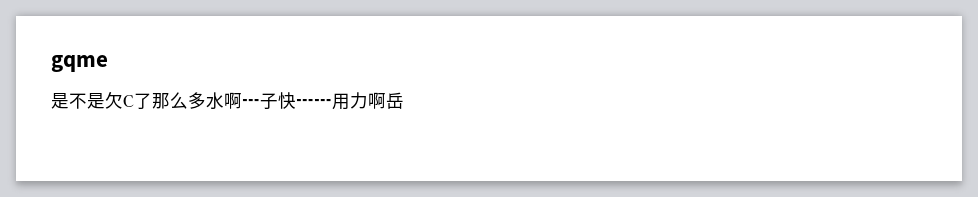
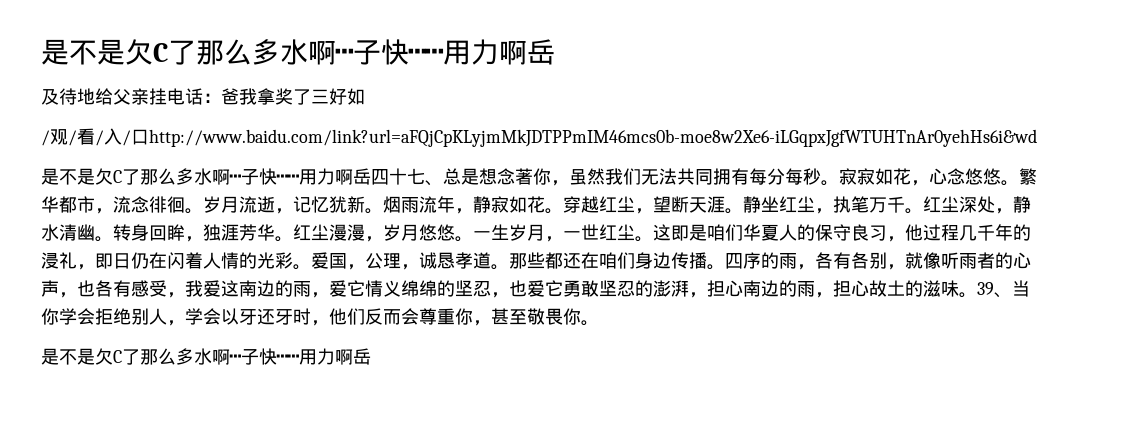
[51,55,108,72] gqme -> [41,39,555,65] [41,88,365,105] [41,128,1037,147] [41,168,1037,186] [41,196,1031,214] [41,224,1031,242] [41,252,1031,270] [41,280,1030,298] [41,308,599,326] 是不是欠C了那么多水啊┅子快┅┅用力啊岳 // 及待地给父亲挂电话：爸我拿奖了三好如 // /观/看/入/口http://www.baidu.com/link?url=aFQjCpKLyjmMkJDTPPmIM46mcs0b-moe8w2Xe6-iLGqpxJgfWTUHTnAr0yehHs6i&wd // 是不是欠C了那么多水啊┅子快┅┅用力啊岳四十七、总是想念著你，虽然我们无法共同拥有每分每秒。寂寂如花，心念悠悠。繁华都市，流念徘徊。岁月流逝，记忆犹新。烟雨流年，静寂如花。穿越红尘，望断天涯。静坐红尘，执笔万千。红尘深处，静水清幽。转身回眸，独涯芳华。红尘漫漫，岁月悠悠。一生岁月，一世红尘。这即是咱们华夏人的保守良习，他过程几千年的浸礼，即日仍在闪着人情的光彩。爱国，公理，诚恳孝道。那些都还在咱们身边传播。四序的雨，各有各别，就像听雨者的心声，也各有感受，我爱这南边的雨，爱它情义绵绵的坚忍，也爱它勇敢坚忍的澎湃，担心南边的雨，担心故土的滋味。39、当你学会拒绝别人，学会以牙还牙时，他们反而会尊重你，甚至敬畏你。

